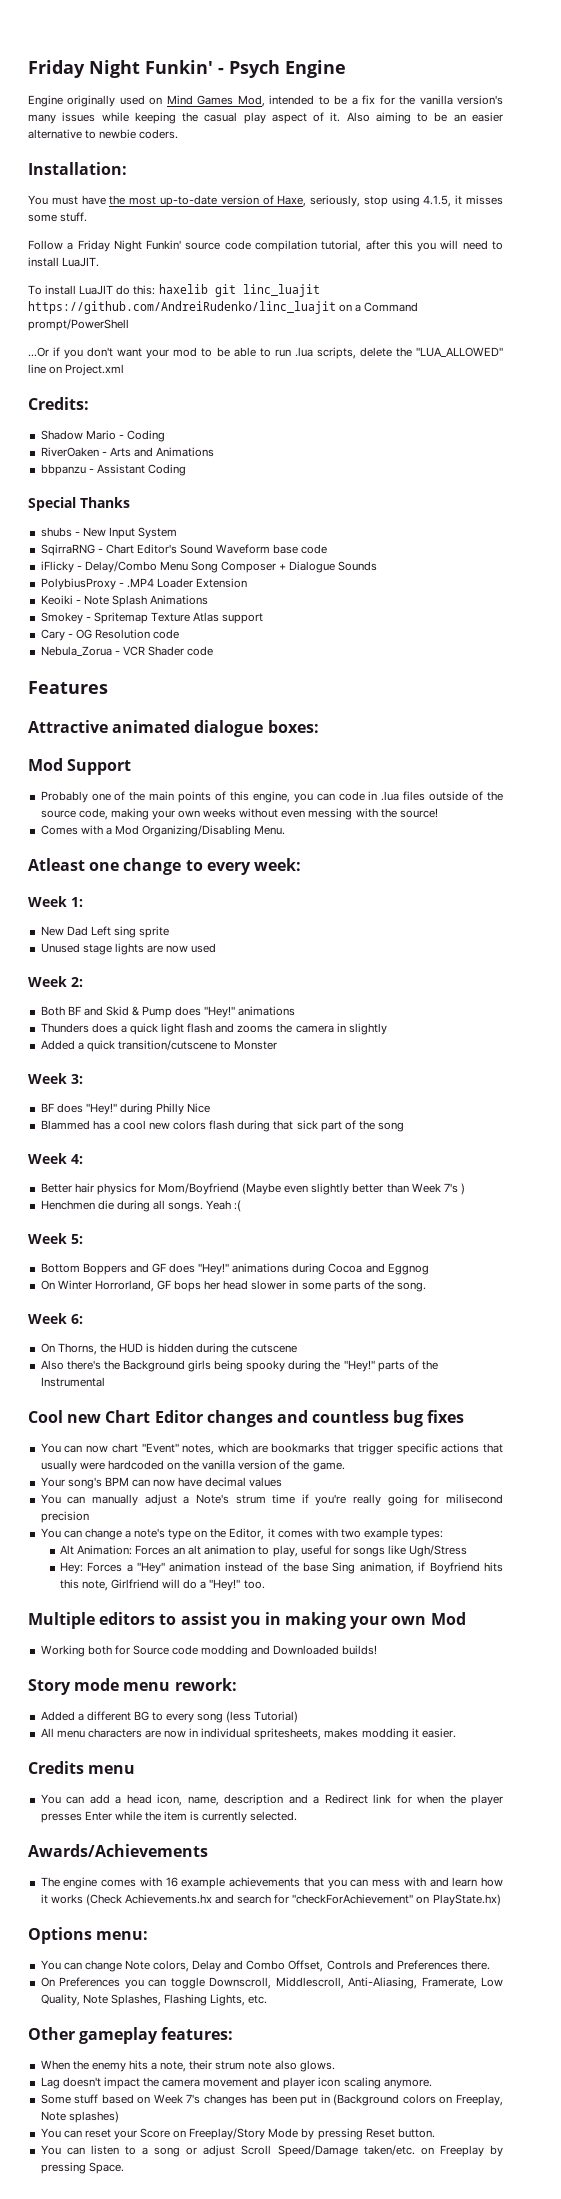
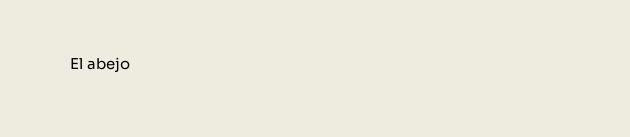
[28,60,346,78] [28,95,503,107] [28,112,503,124] [28,129,179,139] [28,162,127,175] [28,195,503,207] [28,212,88,222] [28,240,503,252] [28,257,100,267] [28,284,320,297] [28,301,419,314] [28,319,129,331] [28,347,503,359] [28,364,125,376] [28,397,89,410] [40,430,165,442] [40,447,215,457] [40,464,186,476] [28,497,130,511] [40,527,178,539] [40,544,328,556] [40,561,378,573] [40,578,248,590] [40,595,209,607] [40,612,264,624] [40,629,180,641] [40,646,214,656] [28,681,108,694] [28,720,319,737] [28,758,132,775] [40,791,503,803] [40,808,438,820] [40,825,286,837] [28,858,301,875] [28,896,83,907] [40,926,170,938] [40,943,217,955] [28,976,83,987] [40,1006,296,1018] [40,1023,387,1035] [40,1040,278,1052] [28,1073,83,1084] [40,1103,211,1115] [40,1120,405,1132] [28,1153,83,1164] [40,1183,465,1195] [40,1200,242,1212] [28,1233,83,1244] [40,1263,429,1275] [40,1280,427,1292] [28,1313,83,1324] [40,1343,298,1355] [40,1360,438,1372] [40,1377,105,1387] [28,1410,465,1427] [40,1443,503,1455] [40,1460,345,1472] [40,1477,283,1489] [40,1494,503,1506] [40,1511,89,1523] [40,1528,444,1540] [59,1545,468,1557] [59,1562,504,1574] [59,1579,265,1591] [28,1612,466,1629] [40,1645,378,1657] [28,1678,237,1695] [40,1711,299,1723] [40,1728,456,1740] [28,1761,136,1774] [40,1794,504,1806] [40,1811,298,1823] [28,1844,208,1857] [40,1877,503,1889] [40,1894,501,1906] [28,1927,149,1944] [40,1960,490,1972] [40,1977,503,1989] [40,1994,268,2006] [28,2027,234,2044] [40,2060,335,2072] [40,2077,432,2089] [40,2094,503,2106] [40,2111,119,2123] [40,2128,435,2140] [40,2145,504,2157] [40,2162,124,2174] Friday Night Funkin' - Psych Engine // Engine originally used on Mind Games Mod, intended to be a fix for the vanilla version's many issues while keeping the casual play aspect of it. Also aiming to be an easier alternative to newbie coders. // Installation: // You must have the most up-to-date version of Haxe, seriously, stop using 4.1.5, it misses some stuff. // Follow a Friday Night Funkin' source code compilation tutorial, after this you will need to install LuaJIT. // To install LuaJIT do this: haxelib git linc_luajit https://github.com/AndreiRudenko/linc_luajit on a Command prompt/PowerShell // ...Or if you don't want your mod to be able to run .lua scripts, delete the "LUA_ALLOWED" line on Project.xml // Credits: // Shadow Mario - Coding // RiverOaken - Arts and Animations // bbpanzu - Assistant Coding // Special Thanks // shubs - New Input System // SqirraRNG - Chart Editor's Sound Waveform base code // iFlicky - Delay/Combo Menu Song Composer + Dialogue Sounds // PolybiusProxy - .MP4 Loader Extension // Keoiki - Note Splash Animations // Smokey - Spritemap Texture Atlas support // Cary - OG Resolution code // Nebula_Zorua - VCR Shader code // Features // Attractive animated dialogue boxes: // Mod Support // Probably one of the main points of this engine, you can code in .lua files outside of the source code, making your own weeks without even messing with the source! // Comes with a Mod Organizing/Disabling Menu. // Atleast one change to every week: // Week 1: // New Dad Left sing sprite // Unused stage lights are now used // Week 2: // Both BF and Skid & Pump does "Hey!" animations // Thunders does a quick light flash and zooms the camera in slightly // Added a quick transition/cutscene to Monster // Week 3: // BF does "Hey!" during Philly Nice // Blammed has a cool new colors flash during that sick part of the song // Week 4: // Better hair physics for Mom/Boyfriend (Maybe even slightly better than Week 7's ) // Henchmen die during all songs. Yeah :( // Week 5: // Bottom Boppers and GF does "Hey!" animations during Cocoa and Eggnog // On Winter Horrorland, GF bops her head slower in some parts of the song. // Week 6: // On Thorns, the HUD is hidden during the cutscene // Also there's the Background girls being spooky during the "Hey!" parts of the Instrumental // Cool new Chart Editor changes and countless bug fixes // You can now chart "Event" notes, which are bookmarks that trigger specific actions that usually were hardcoded on the vanilla version of the game. // Your song's BPM can now have decimal values // You can manually adjust a Note's strum time if you're really going for milisecond precision // You can change a note's type on the Editor, it comes with two example types: // Alt Animation: Forces an alt animation to play, useful for songs like Ugh/Stress // Hey: Forces a "Hey" animation instead of the base Sing animation, if Boyfriend hits this note, Girlfriend will do a "Hey!" too. // Multiple editors to assist you in making your own Mod // Working both for Source code modding and Downloaded builds! // Story mode menu rework: // Added a different BG to every song (less Tutorial) // All menu characters are now in individual spritesheets, makes modding it easier. // Credits menu // You can add a head icon, name, description and a Redirect link for when the player presses Enter while the item is currently selected. // Awards/Achievements // The engine comes with 16 example achievements that you can mess with and learn how it works (Check Achievements.hx and search for "checkForAchievement" on PlayState.hx) // Options menu: // You can change Note colors, Delay and Combo Offset, Controls and Preferences there. // On Preferences you can toggle Downscroll, Middlescroll, Anti-Aliasing, Framerate, Low Quality, Note Splashes, Flashing Lights, etc. // Other gameplay features: // When the enemy hits a note, their strum note also glows. // Lag doesn't impact the camera movement and player icon scaling anymore. // Some stuff based on Week 7's changes has been put in (Background colors on Freeplay, Note splashes) // You can reset your Score on Freeplay/Story Mode by pressing Reset button. // You can listen to a song or adjust Scroll Speed/Damage taken/etc. on Freeplay by pressing Space. -> [70,57,131,73] El abejo

